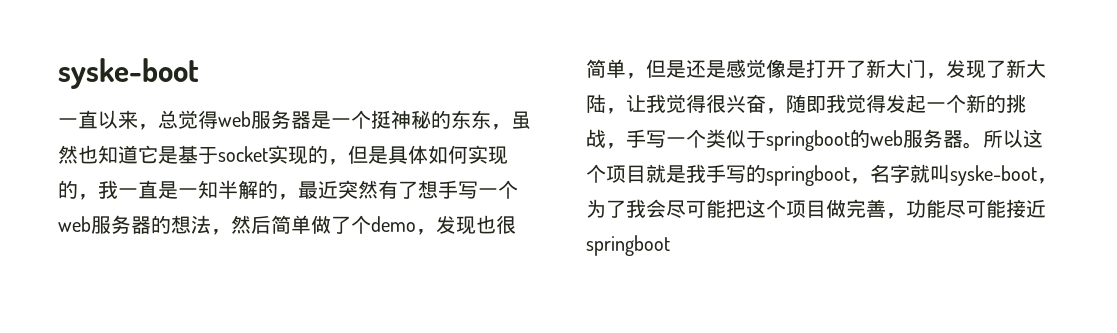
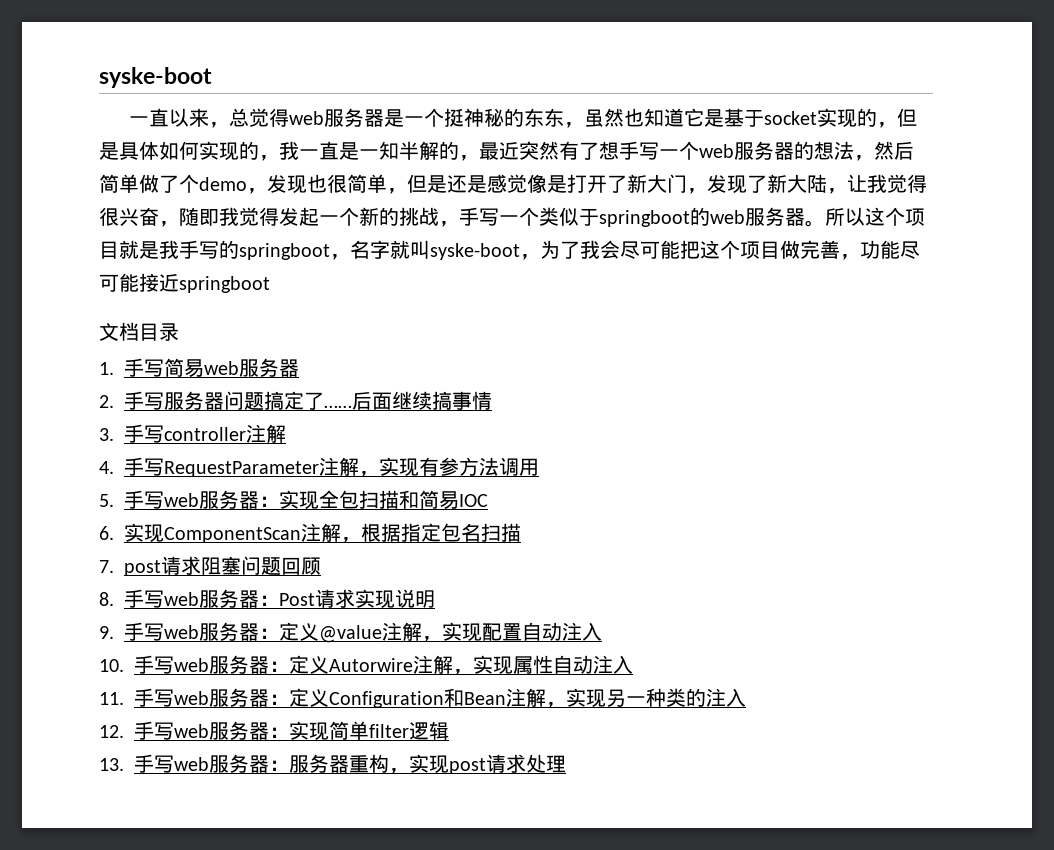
(670, 245) none -> [99,322,179,341] [99,358,300,378] [99,391,493,410] [99,424,287,443] [99,457,540,477] [99,490,489,510] [99,523,522,543] [99,556,322,576] [99,589,436,609] [99,622,603,643] [99,655,633,675] [99,688,746,708] [99,721,449,741] [99,754,566,774] // 文档目录 // 1.手写简易web服务器 // 2.手写服务器问题搞定了……后面继续搞事情 // 3.手写controller注解 // 4.手写RequestParameter注解，实现有参方法调用 // 5.手写web服务器：实现全包扫描和简易IOC // 6.实现ComponentScan注解，根据指定包名扫描 // 7. post请求阻塞问题回顾 // 8.手写web服务器：Post请求实现说明 // 9.手写web服务器：定义@value注解，实现配置自动注入 // 10.手写web服务器：定义Autorwire注解，实现属性自动注入 // 11.手写web服务器：定义Configuration和Bean注解，实现另一种类的注入 // 12.手写web服务器：实现简单filter逻辑 // 13.手写web服务器：服务器重构，实现post请求处理

